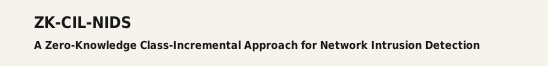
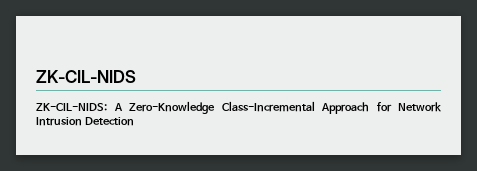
(131, 22) none -> [36,103,107,111] ZK-CIL-NIDS:

